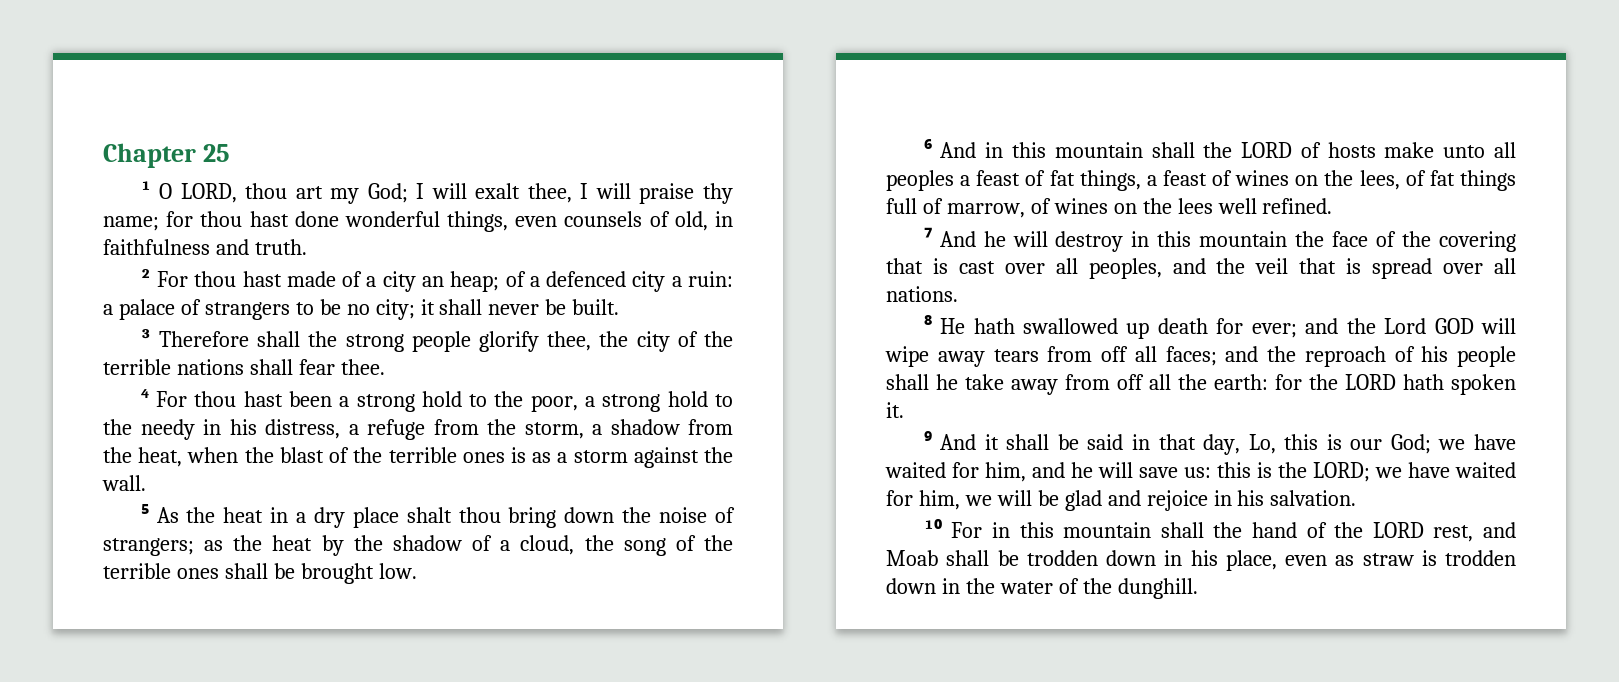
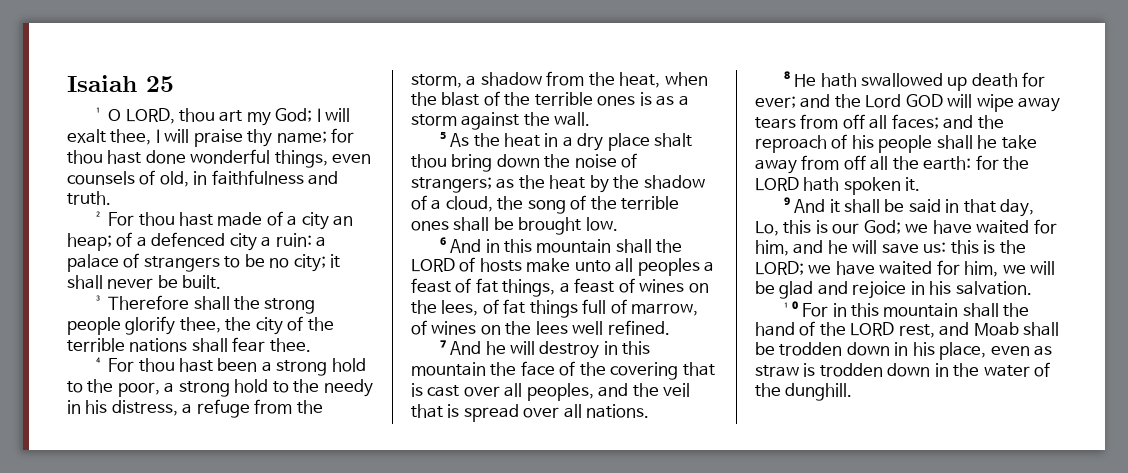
[103,143,196,168] Chapter -> [67,75,137,92] Isaiah

